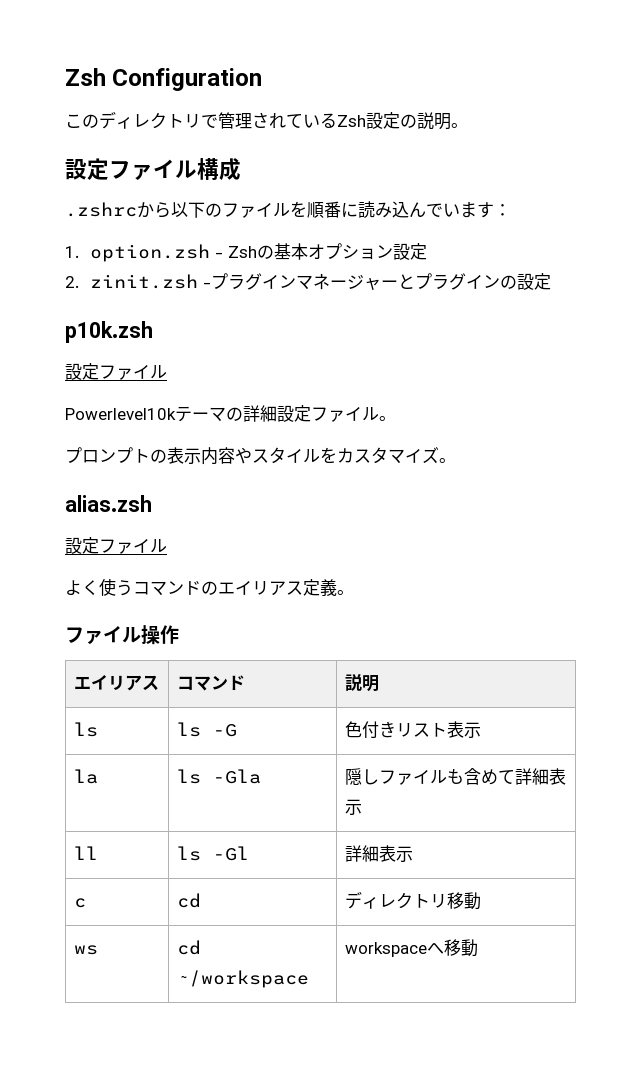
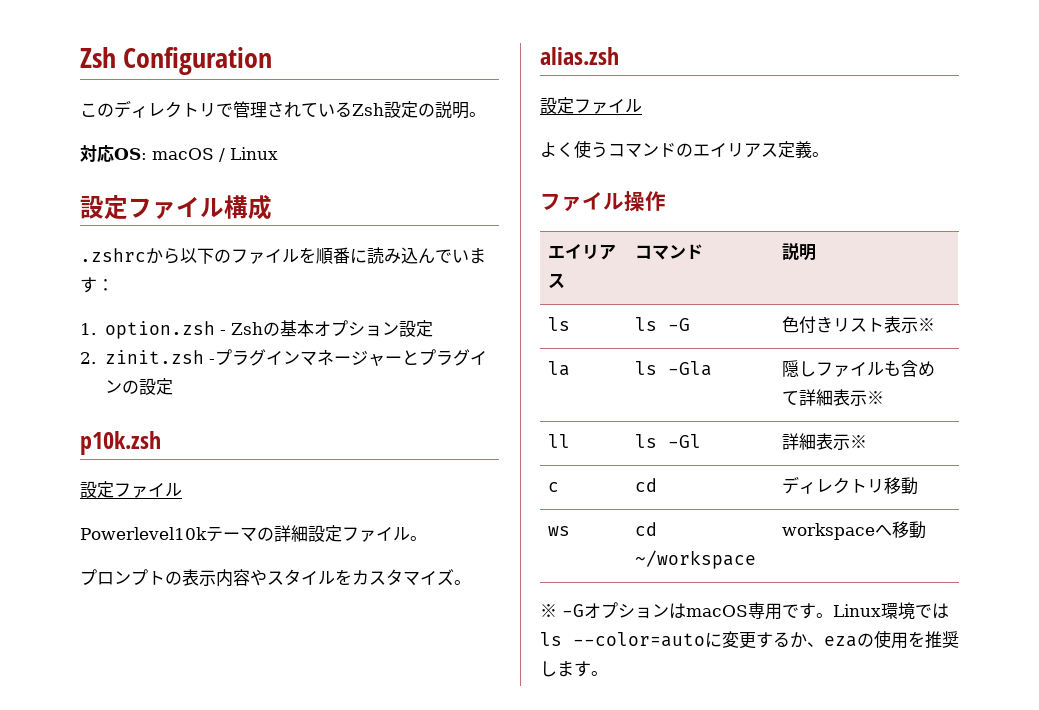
(468, 125) none -> [80,145,278,163] // 対応OS: macOS / Linux
(481, 730) none -> [918,318,936,331] ※
(362, 807) none -> [867,391,885,404] ※
(413, 854) none -> [850,435,868,448] ※
(478, 948) none -> [540,602,949,620] [540,630,959,649] [540,661,608,677] // ※ -GオプションはmacOS専用です。Linux環境ではls --color=autoに変更するか、ezaの使用を推奨します。

